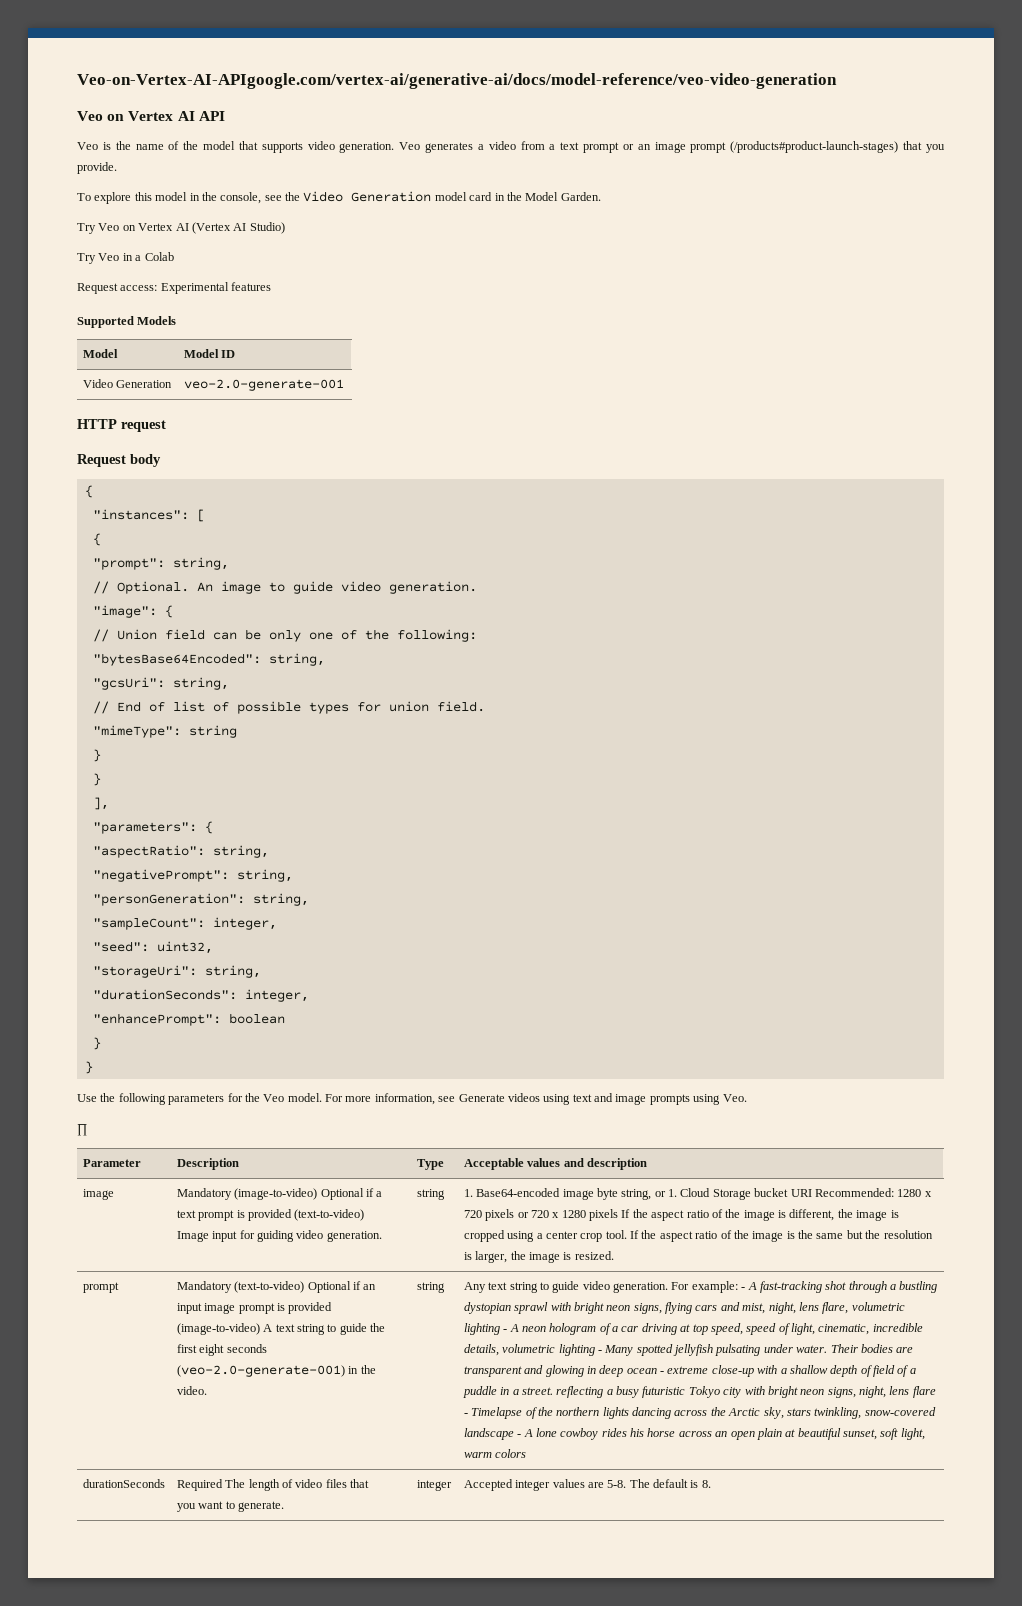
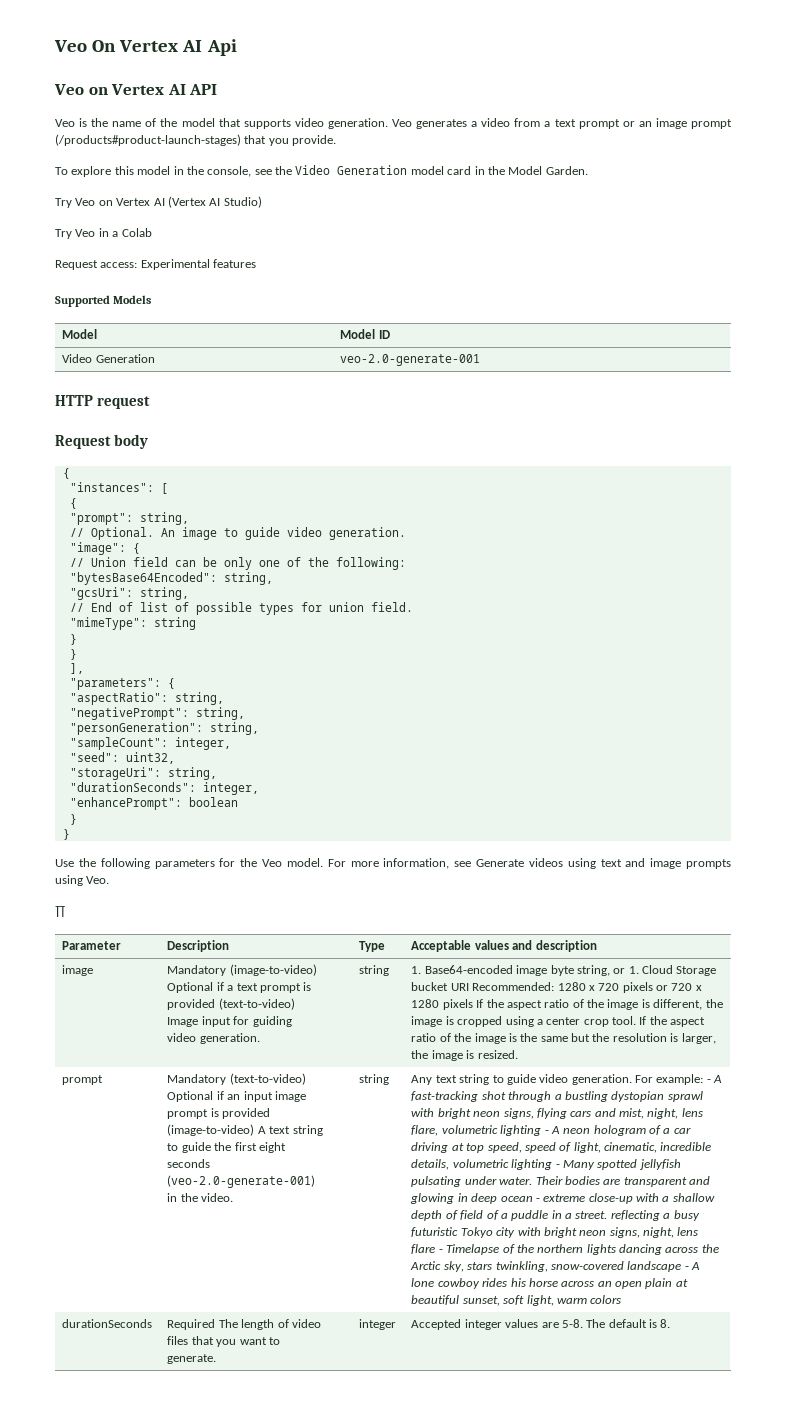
[77,73,837,89] Veo-on-Vertex-AI-APIgoogle.com/vertex-ai/generative-ai/docs/model-reference/veo-video-generation -> [54,39,237,56] Veo On Vertex AI Api

